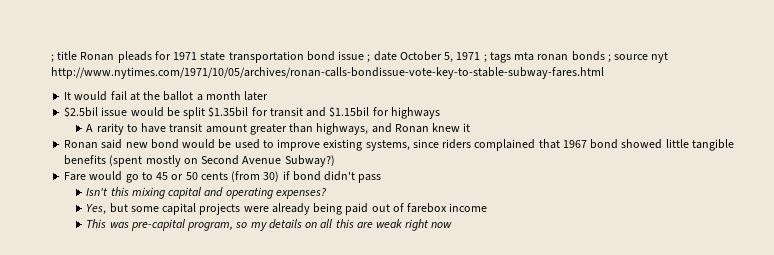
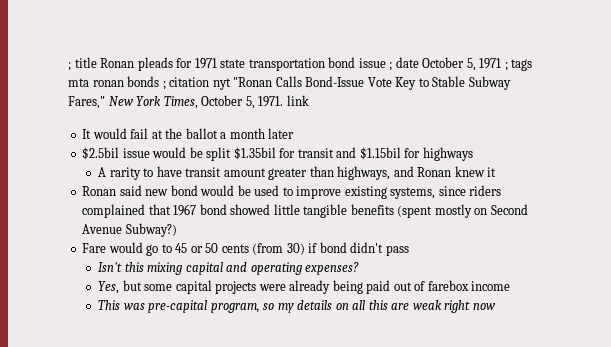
[614,52,669,63] [51,67,604,79] source nyt http://www.nytimes.com/1971/10/05/archives/ronan-calls-bondissue-vote-key-to-stable-subway-fares.html -> [169,76,511,90] [68,95,309,109] citation nyt "Ronan Calls Bond-Issue Vote Key to Stable Subway Fares," New York Times, October 5, 1971. link

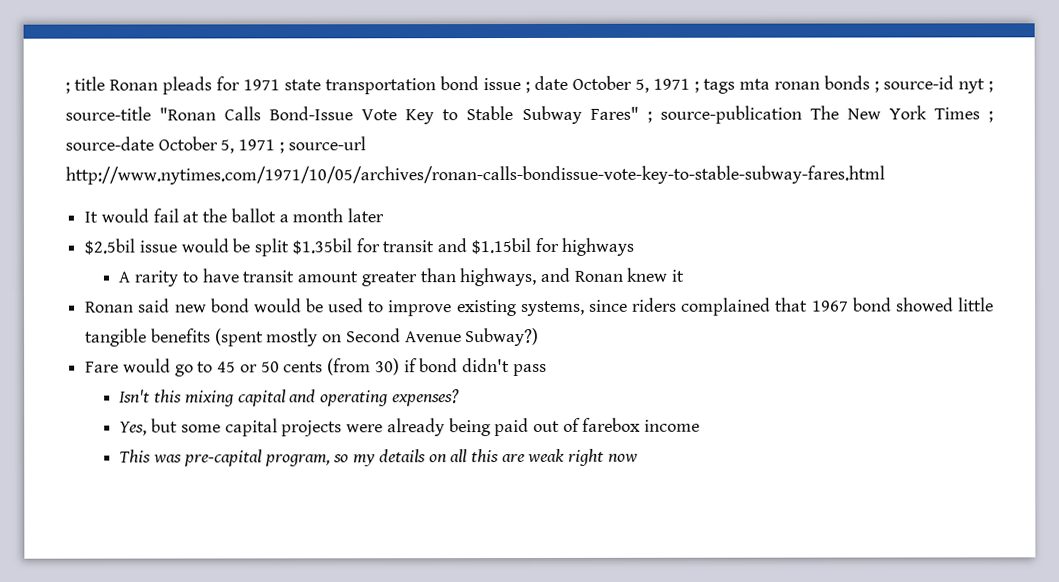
[169,77,231,90] citation nyt -> [883,75,993,94] [65,106,151,121] source-id nyt ; source-title
[68,95,309,109] Fares," New York Times, October 5, 1971. link -> [589,105,993,124] [65,136,366,154] [65,165,885,185] Fares" ; source-publication The New York Times ; source-date October 5, 1971 ; source-url http://www.nytimes.com/1971/10/05/archives/ronan-calls-bondissue-vote-key-to-stable-subway-fares.html

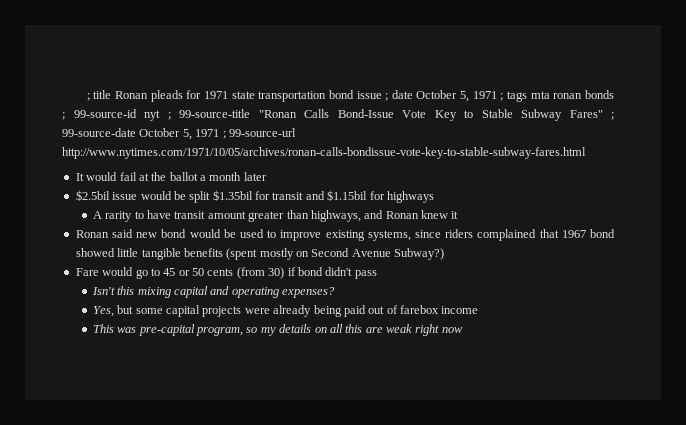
[883,75,954,90] source-id -> [73,109,137,118] 99-source-id
[65,106,151,121] source-title -> [179,109,250,118] 99-source-title
[659,105,993,124] [65,136,366,154] source-publication The New York Times ; source-date October 5, 1971 ; source-url -> [62,128,296,140] 99-source-date October 5, 1971 ; 99-source-url

